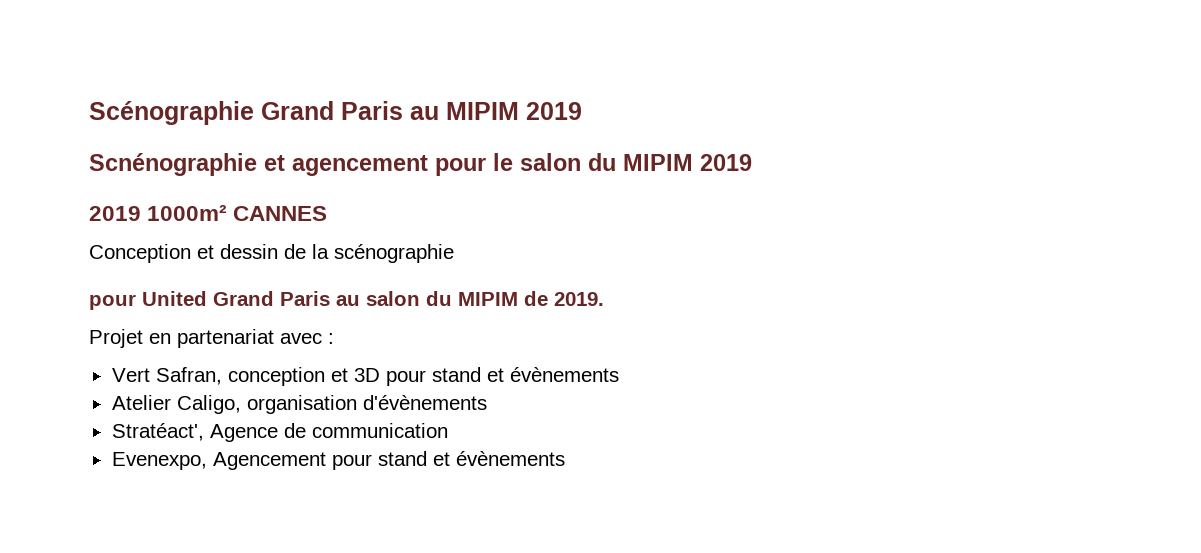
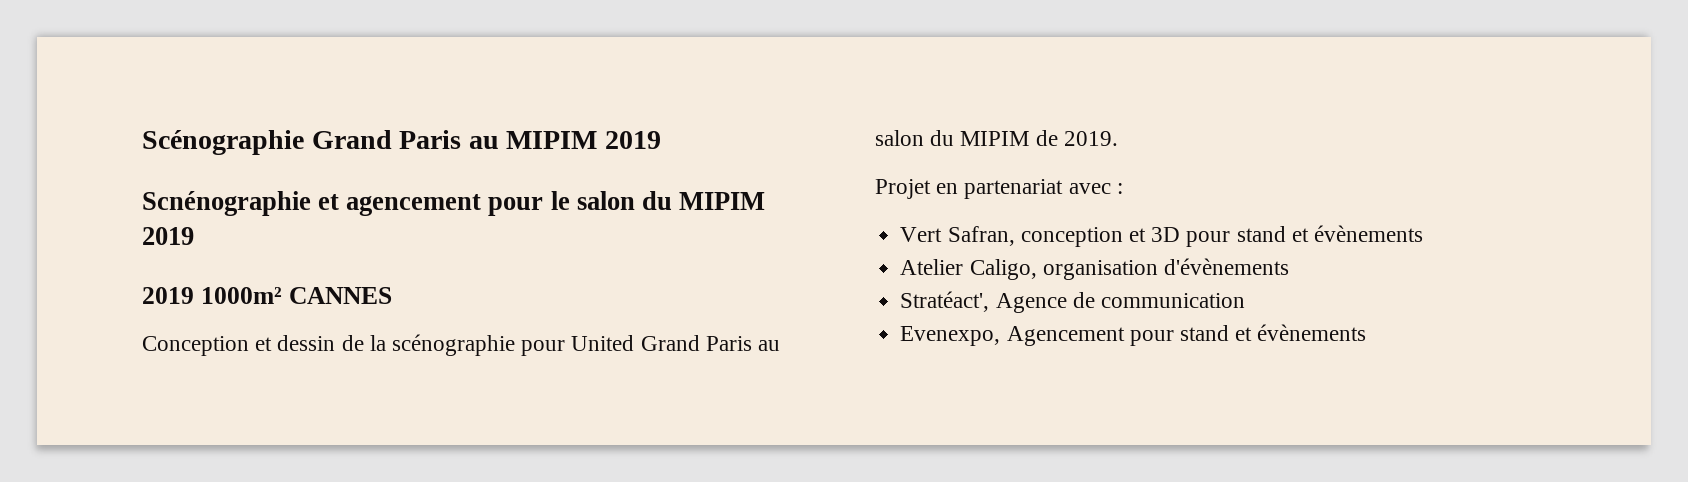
(454, 253) // -> (516, 345) none

